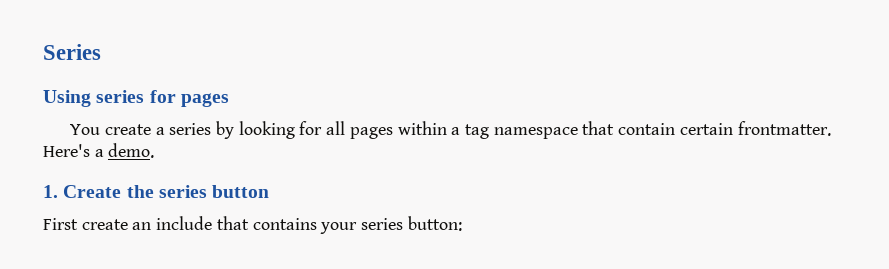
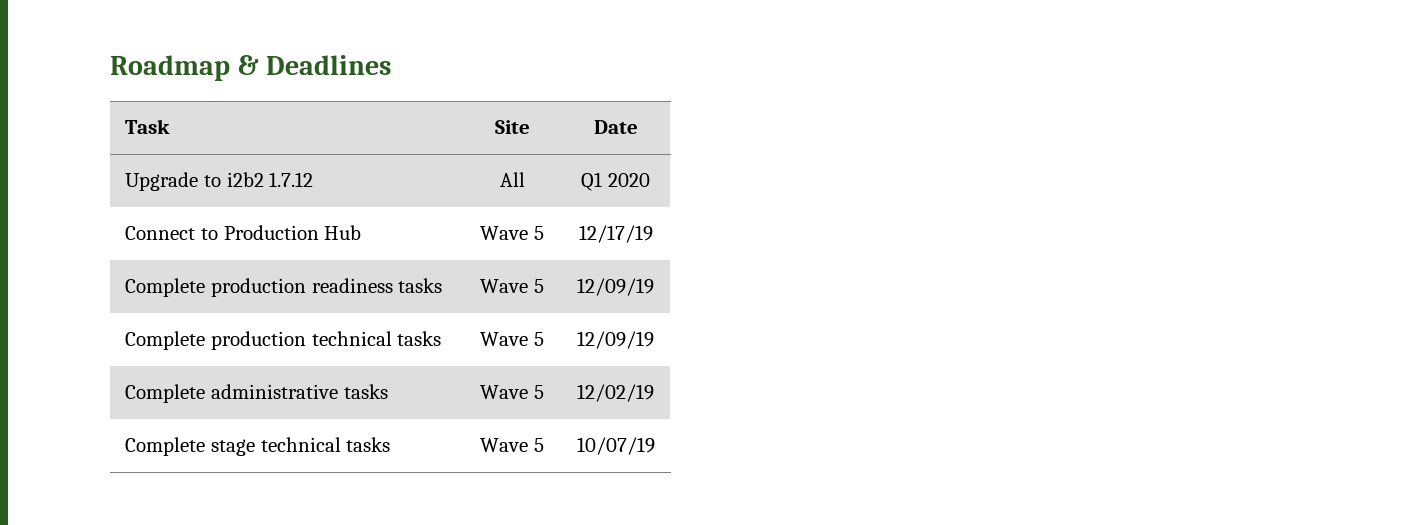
[43,44,101,60] [43,90,229,107] [70,121,831,139] [43,143,155,158] [43,185,270,198] [43,216,462,234] Series // Using series for pages // You create a series by looking for all pages within a tag namespace that contain certain frontmatter. Here's a demo. // 1. Create the series button // First create an include that contains your series button: -> [110,55,392,81] [125,119,171,134] [494,120,530,134] [593,120,638,134] [125,172,314,191] [499,172,525,187] [581,172,650,191] [125,225,362,240] [480,226,544,240] [578,225,653,243] [125,278,443,297] [480,279,544,293] [577,278,654,296] [125,331,442,350] [480,332,544,346] [577,331,654,349] [125,384,388,403] [480,385,544,399] [577,384,654,402] [125,437,391,456] [480,438,544,452] [576,437,655,455] Roadmap & Deadlines // Task | Site | Date // Upgrade to i2b2 1.7.12 | All | Q1 2020 // Connect to Production Hub | Wave 5 | 12/17/19 // Complete production readiness tasks | Wave 5 | 12/09/19 // Complete production technical tasks | Wave 5 | 12/09/19 // Complete administrative tasks | Wave 5 | 12/02/19 // Complete stage technical tasks | Wave 5 | 10/07/19

